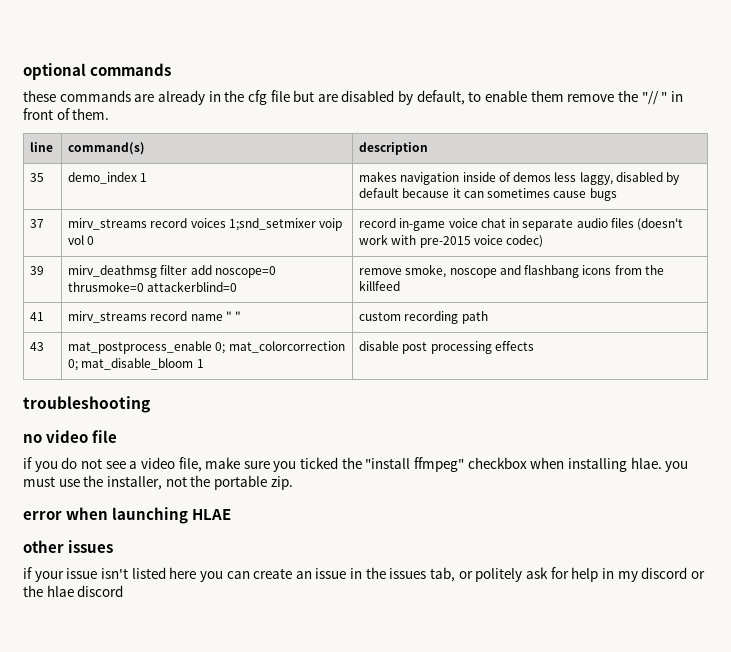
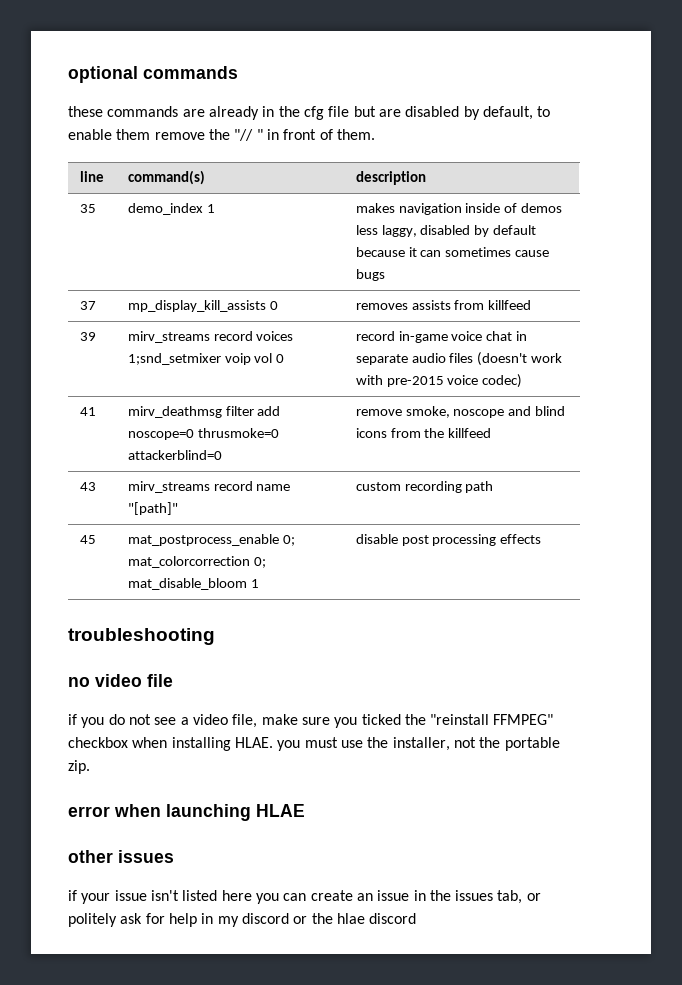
(45, 223) none -> [127,300,278,312] [355,300,532,310] [79,332,96,341] | mp_display_kill_assists 0 | removes assists from killfeed // 39
[30,266,45,275] 39 -> [79,407,96,416] 41
[524,265,580,278] flashbang -> [535,406,566,416] blind
[30,312,45,321] 41 -> [79,482,96,491] 43
[225,311,242,321] " " -> [127,502,178,515] "[path]"
[30,342,45,351] 43 -> [79,535,96,544] 45
[365,457,465,472] "install ffmpeg" -> [430,714,554,725] "reinstall FFMPEG"
[630,457,662,469] hlae. -> [234,737,273,748] HLAE.

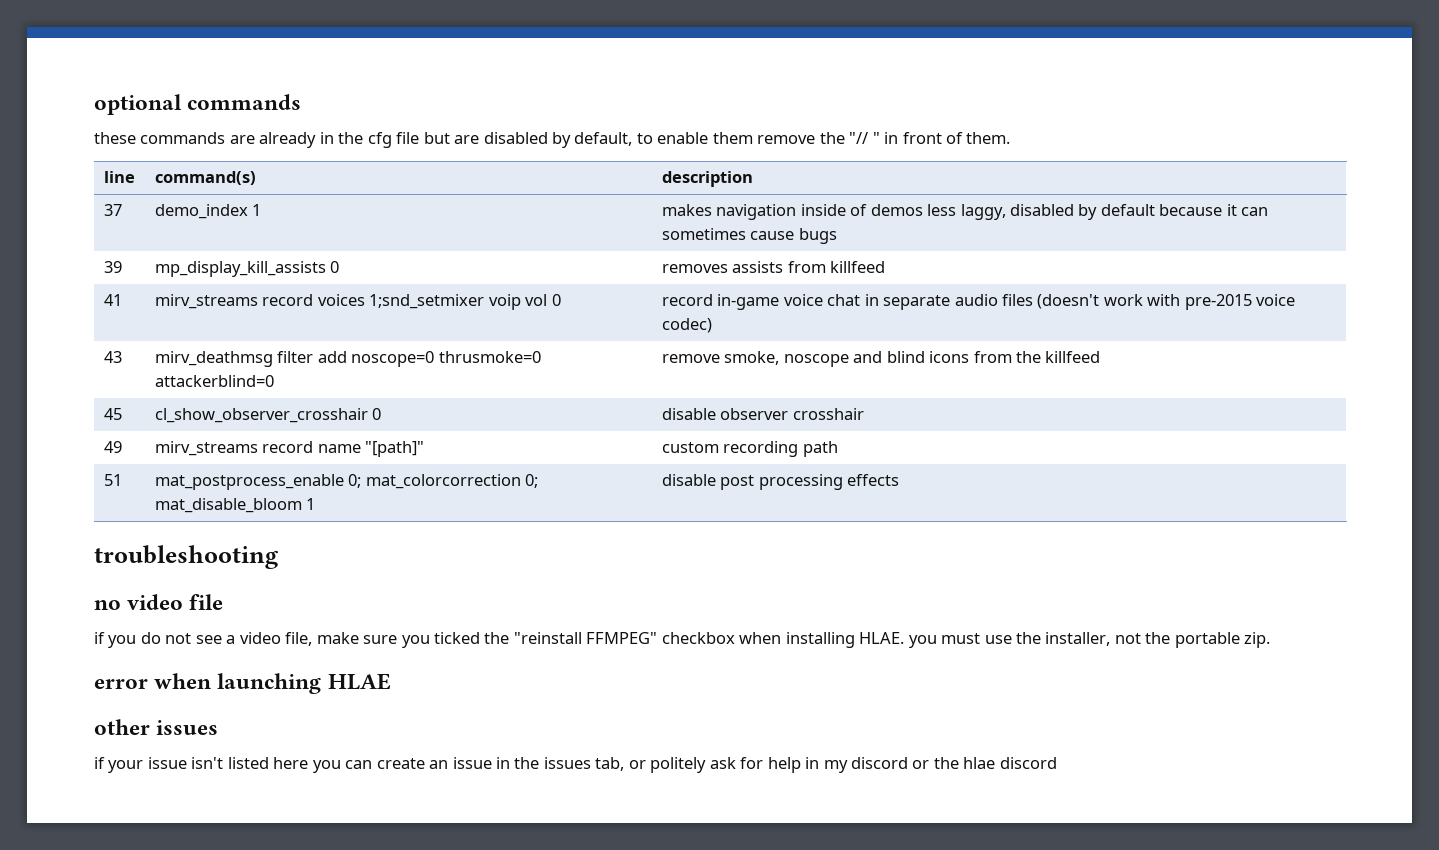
[79,204,96,213] 35 -> [103,204,122,216] 37
[79,301,96,310] 37 -> [103,261,122,273] 39
[79,332,96,341] 39 -> [103,294,122,306] 41
[79,407,96,416] 41 -> [103,351,122,363] 43
[79,482,96,491] 43 -> [103,408,122,420] [154,408,382,423] [661,408,864,420] [103,441,122,453] 45 | cl_show_observer_crosshair 0 | disable observer crosshair // 49
[79,535,96,544] 45 -> [103,474,122,486] 51

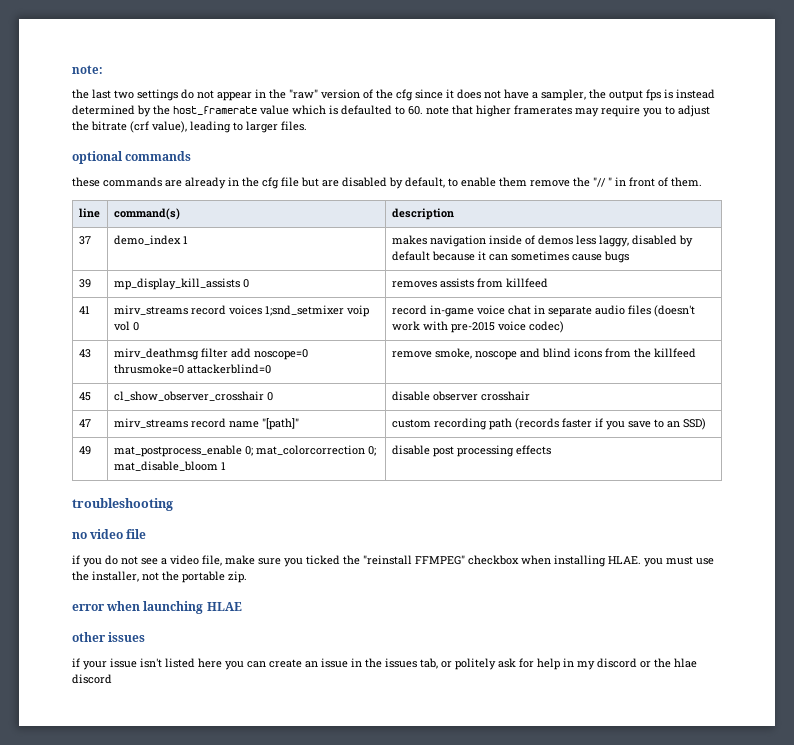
(94, 104) none -> [72,65,103,74] [72,89,715,101] [72,105,710,117] [72,121,307,133] note: // the last two settings do not appear in the "raw" version of the cfg since it does not have a sampler, the output fps is instead determined by the host_framerate value which is defaulted to 60. note that higher framerates may require you to adjust the bitrate (crf value), leading to larger files. //
[103,441,122,453] 49 -> [78,419,91,427] 47
[103,474,122,486] // 51 -> [514,418,706,430] [78,446,91,455] (records faster if you save to an SSD) // 49

